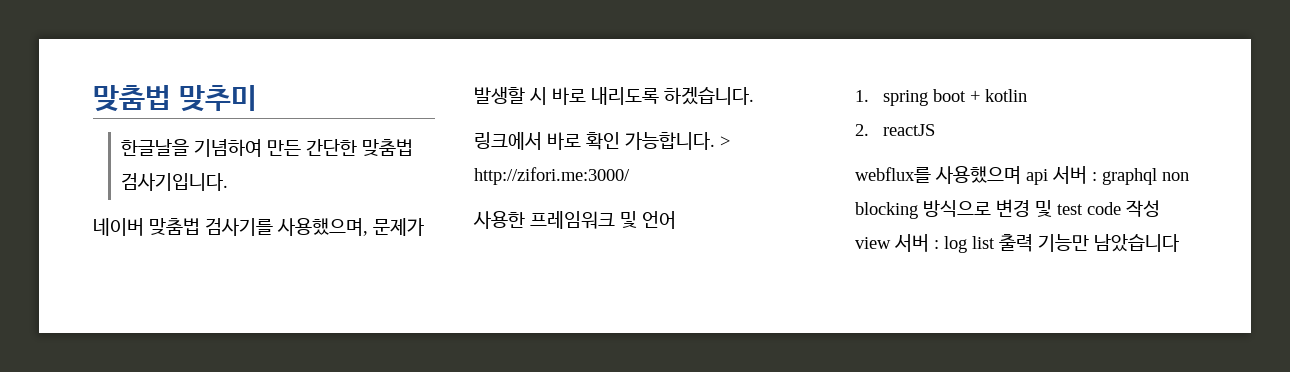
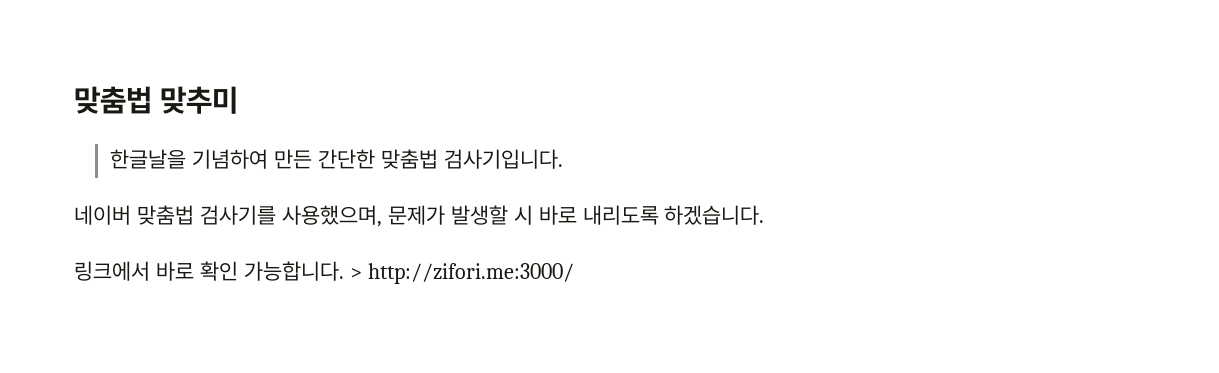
[473,211,676,229] [855,89,1027,106] [855,124,935,136] [855,166,1189,185] [855,199,1160,219] [855,234,1179,253] // 사용한 프레임워크 및 언어 // 1. spring boot + kotlin // 2. reactJS // webflux를 사용했으며 api 서버 : graphql non blocking 방식으로 변경 및 test code 작성 view 서버 : log list 출력 기능만 남았습니다 -> (574, 273) none

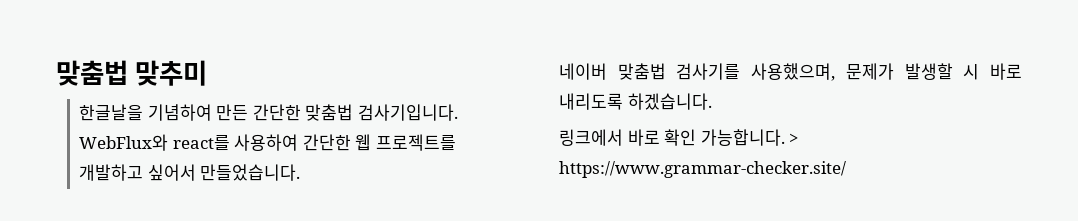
(564, 159) none -> [79,134,457,151] [79,164,301,181] WebFlux와 react를 사용하여 간단한 웹 프로젝트를 개발하고 싶어서 만들었습니다.
[367,263,574,284] http://zifori.me:3000/ -> [559,161,846,178] https://www.grammar-checker.site/

